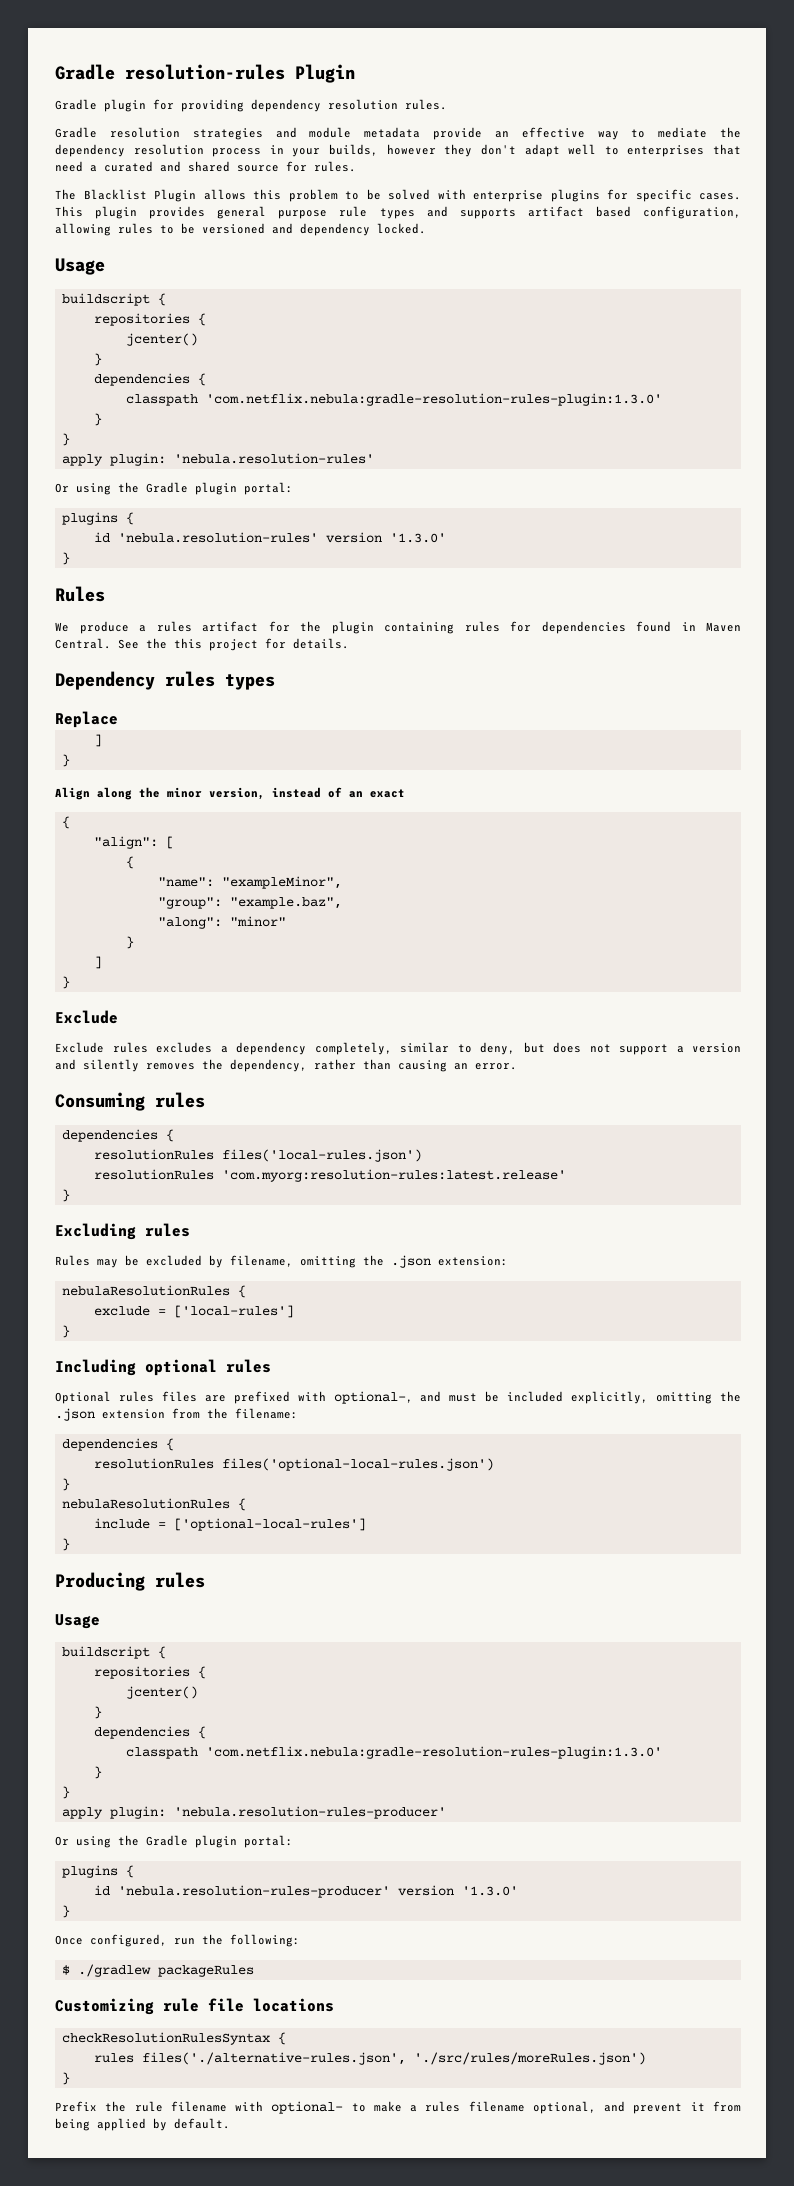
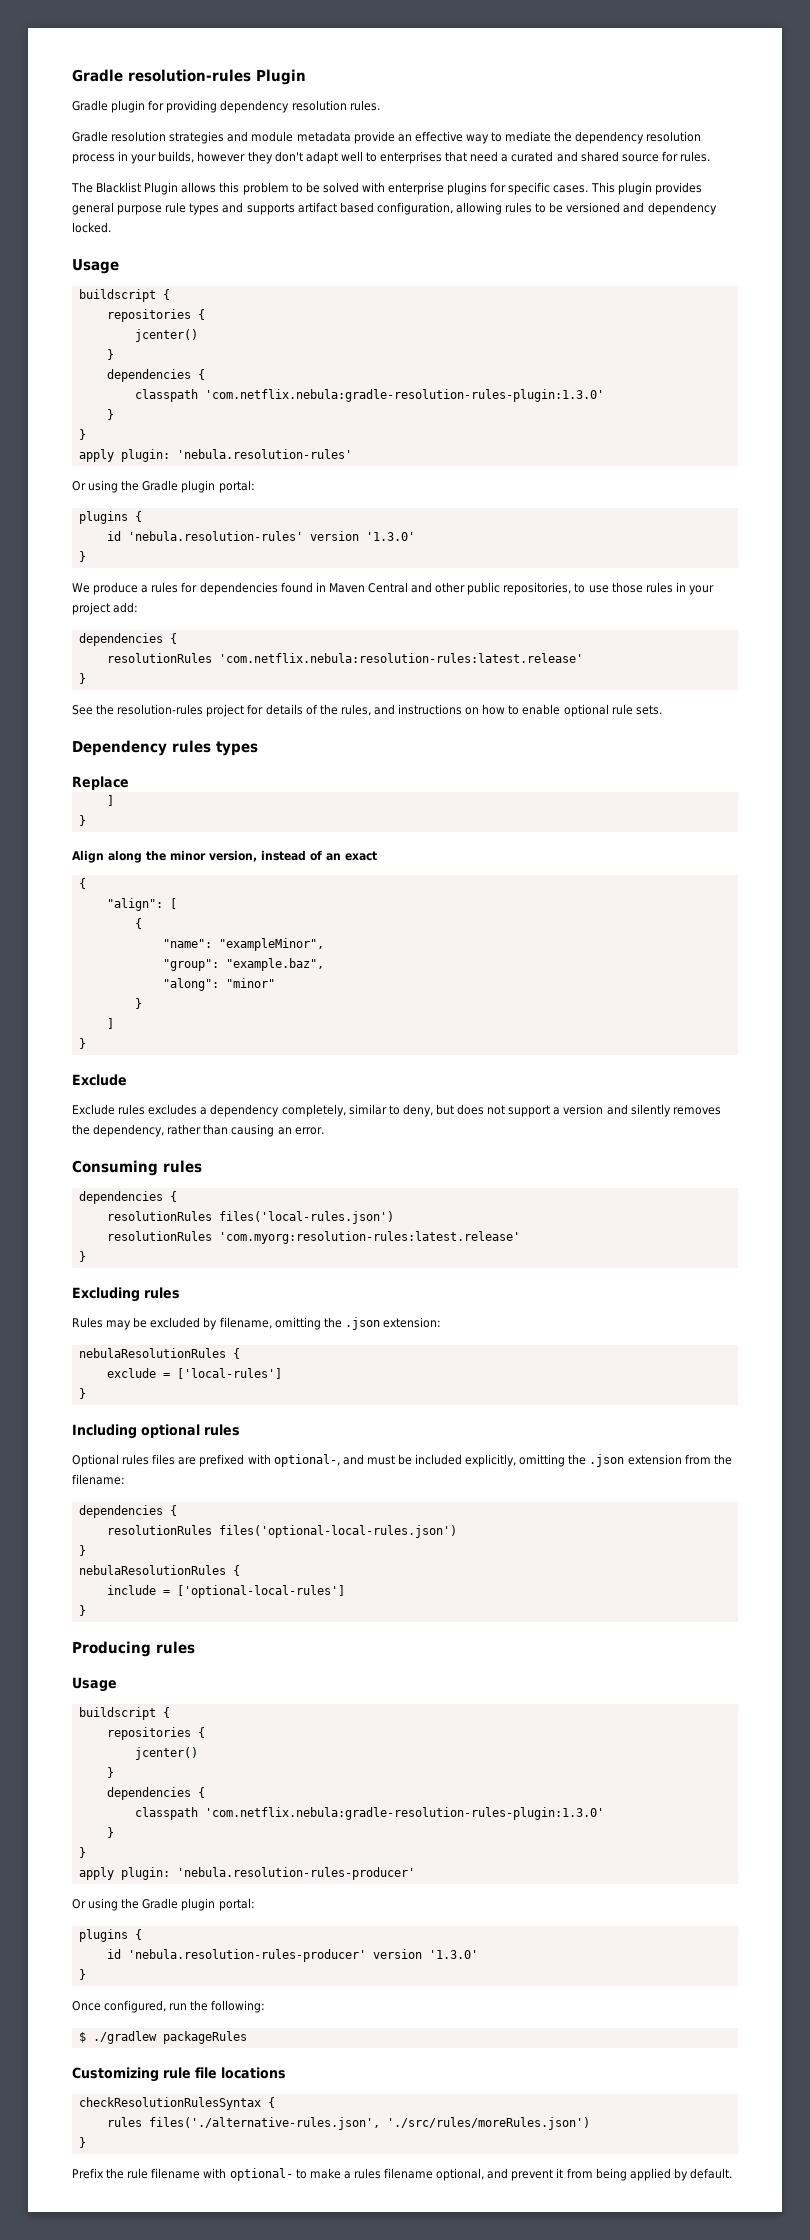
[55,586,105,602] // Rules -> (86, 556) none
[202,621,500,634] artifact for the plugin containing rules -> (179, 587) none
[55,638,111,649] Central. -> [367,582,714,595] [72,602,139,615] [78,633,177,646] [106,653,583,663] [78,673,86,684] Central and other public repositories, to use those rules in your project add: // dependencies { // resolutionRules 'com.netflix.nebula:resolution-rules:latest.release' // } //
[174,638,202,649] this -> [117,704,204,715] resolution-rules
[293,638,349,649] details. -> [265,704,662,717] details of the rules, and instructions on how to enable optional rule sets.

